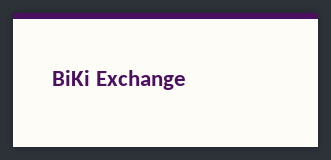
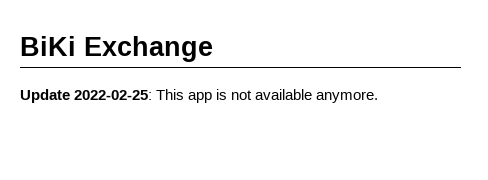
(187, 80) none -> [20,89,379,103] // Update 2022-02-25: This app is not available anymore.

